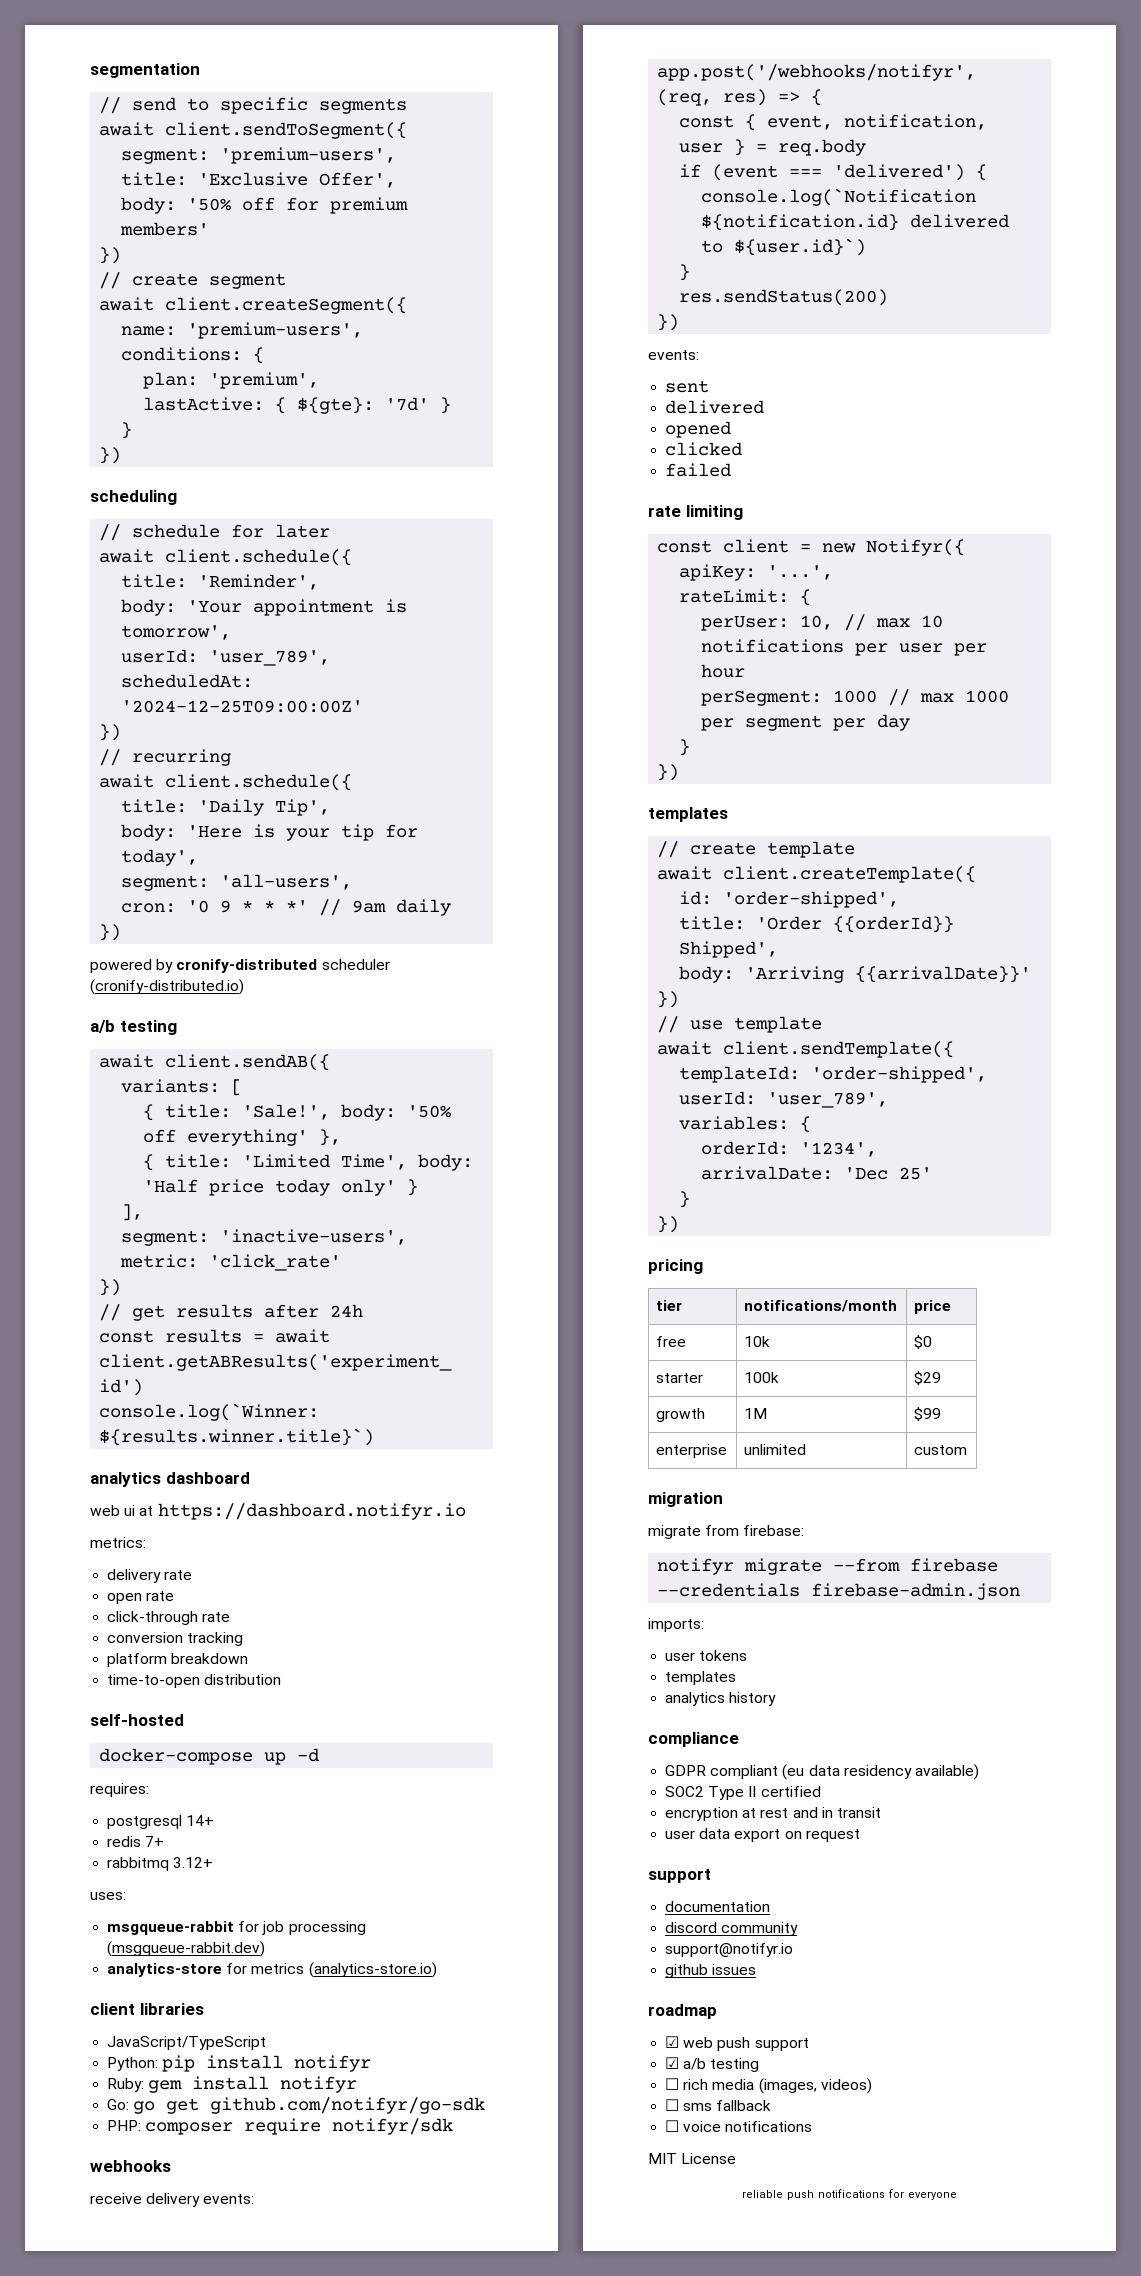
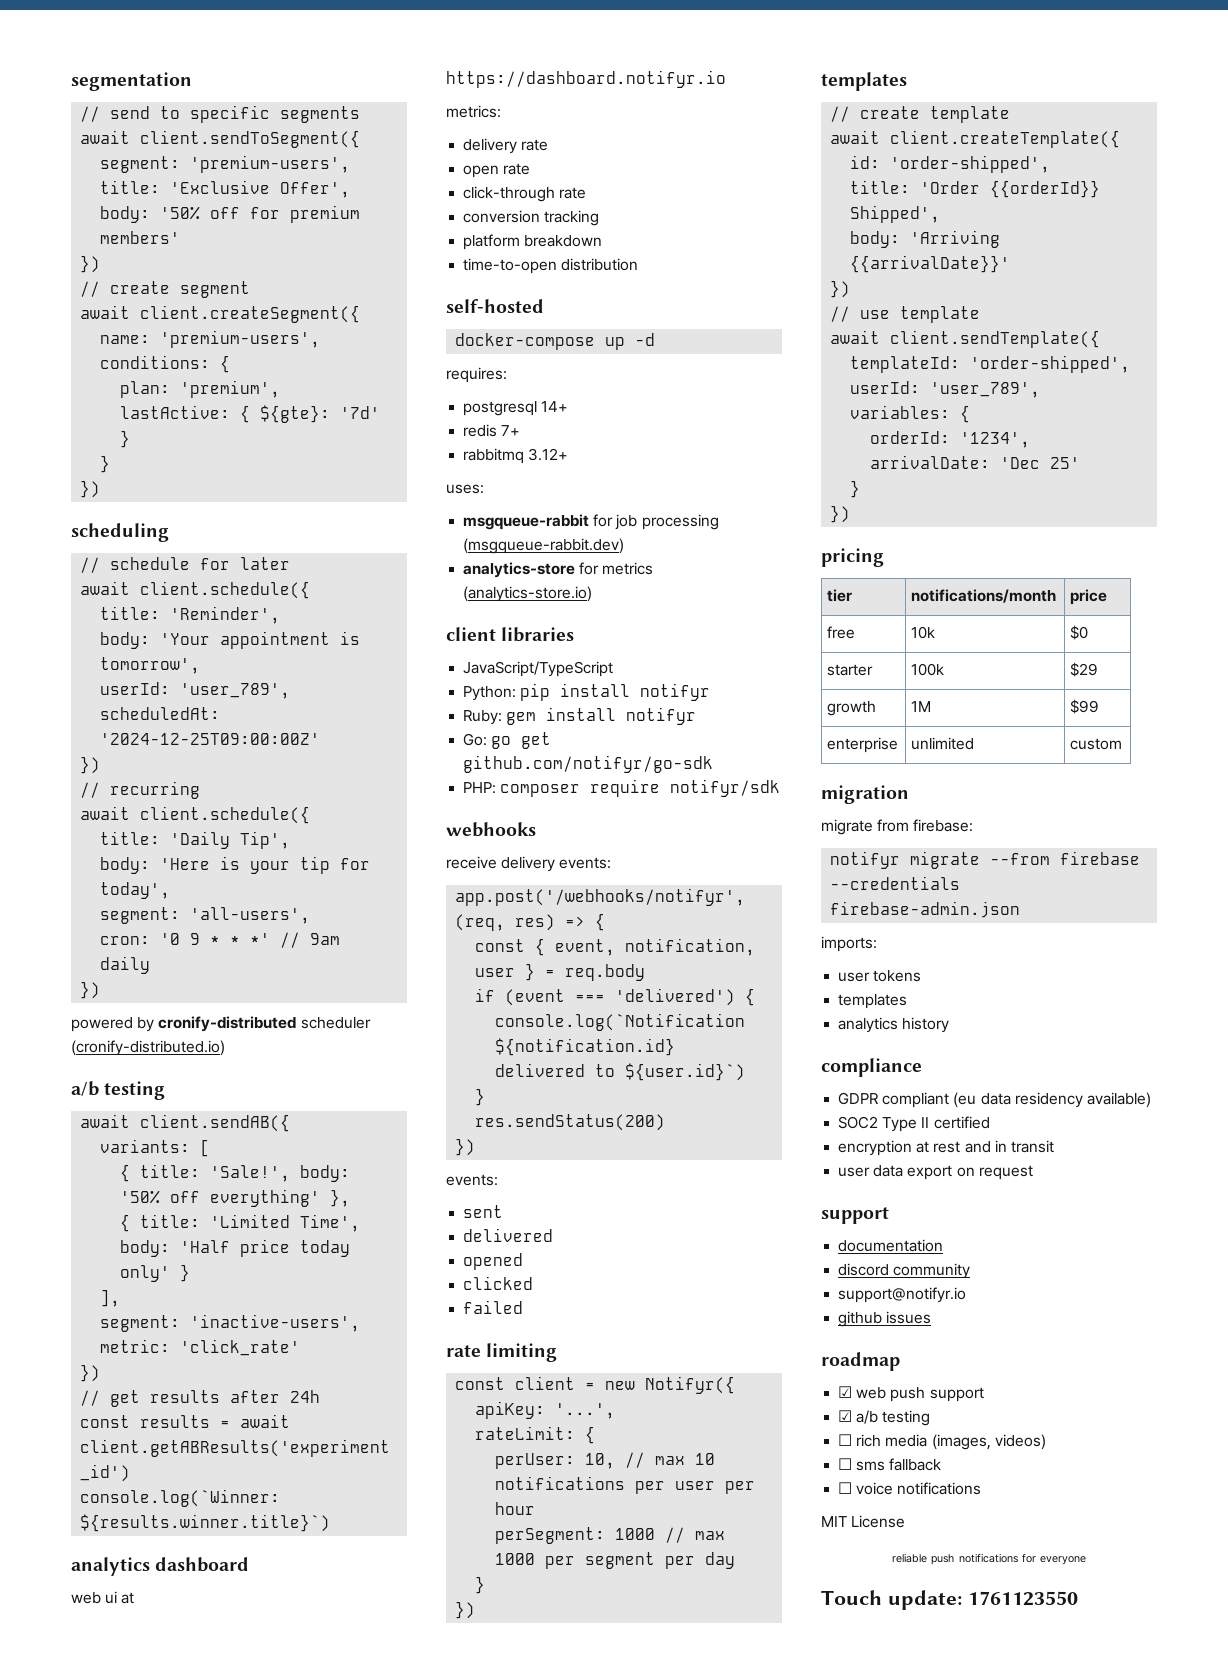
(958, 2195) none -> [821,1590,1078,1610] // Touch update: 1761123550

